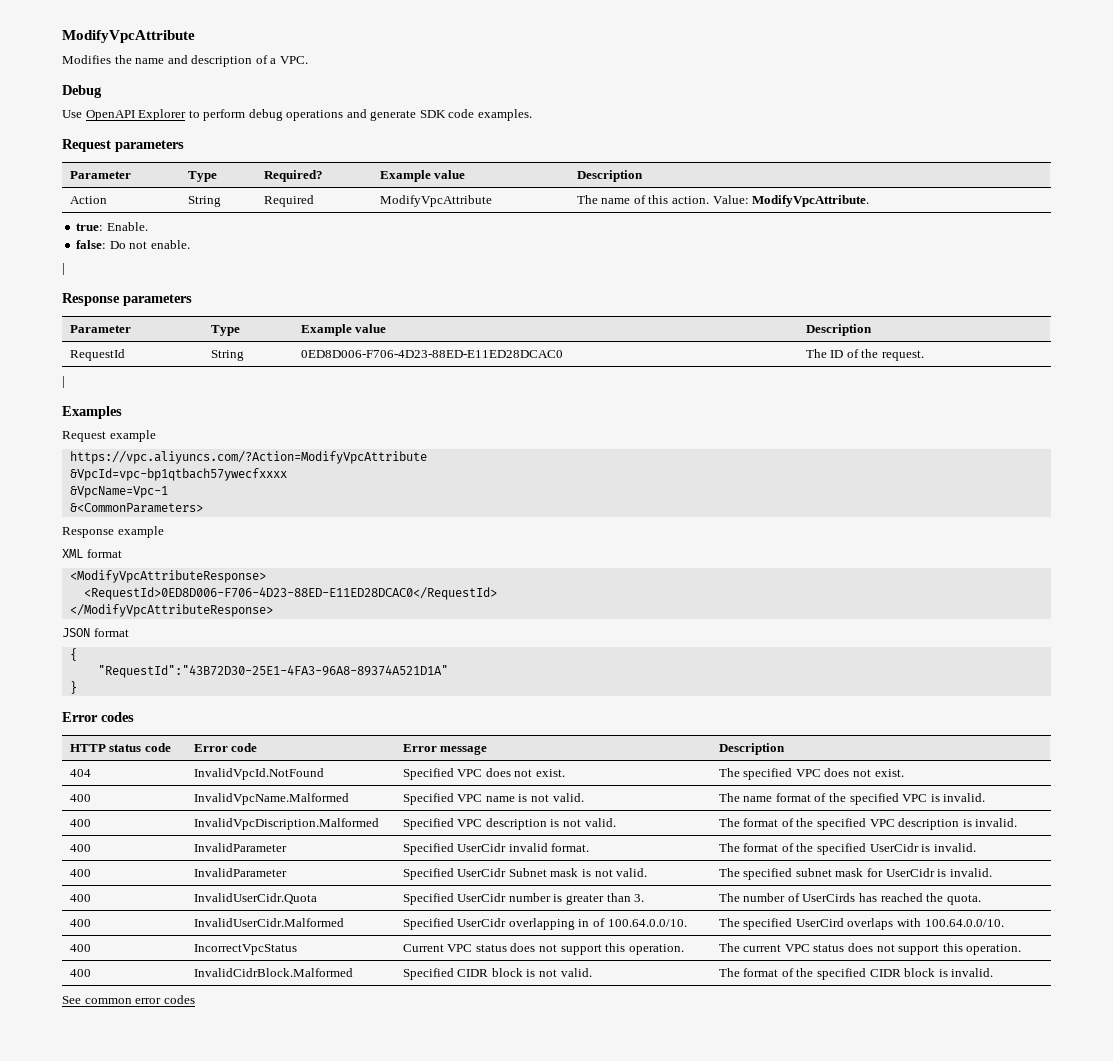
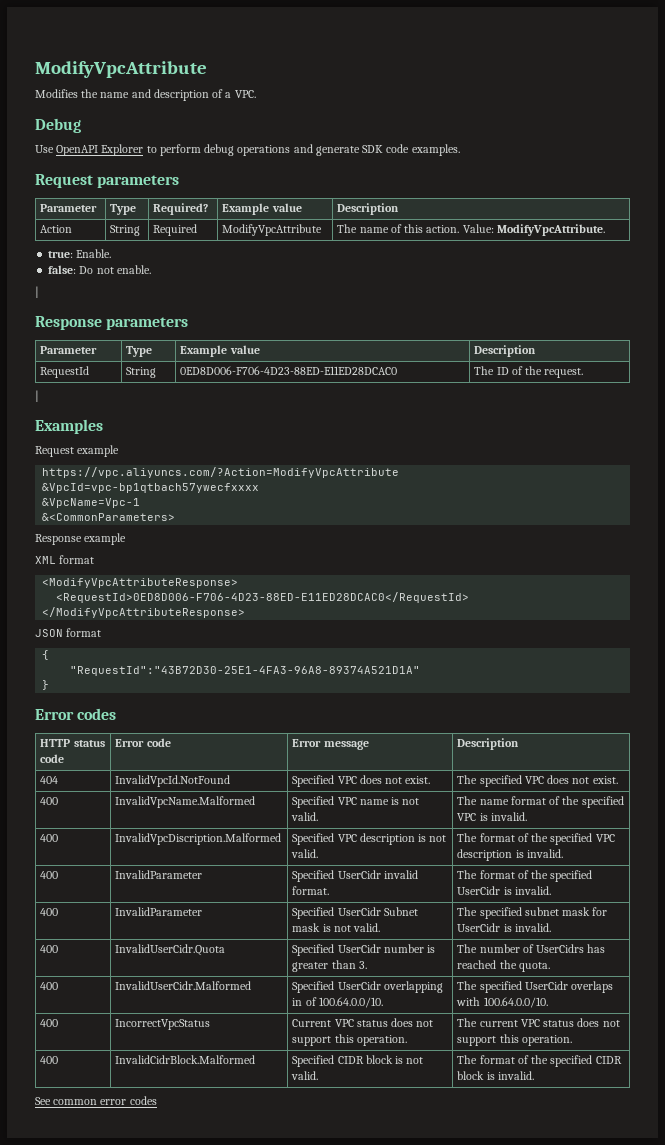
[802,893,856,902] UserCirds -> [536,944,585,953] UserCidrs
[795,918,844,927] UserCird -> [524,981,568,990] UserCidr

